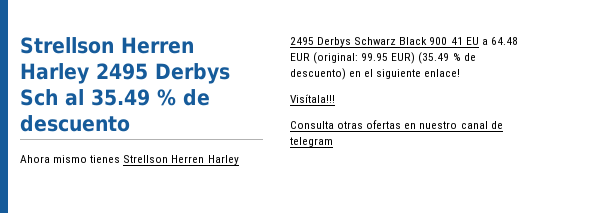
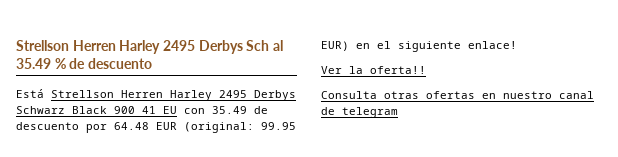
[20,155,121,163] Ahora mismo tienes -> [16,89,44,98] Está
[481,39,488,45] a -> [184,106,268,114] [16,122,107,133] con 35.49 de descuento por
[418,52,476,64] [290,68,346,80] (35.49 % de descuento) -> (349, 46) none
[290,94,335,103] Visítala!!! -> [321,66,426,74] Ver la oferta!!

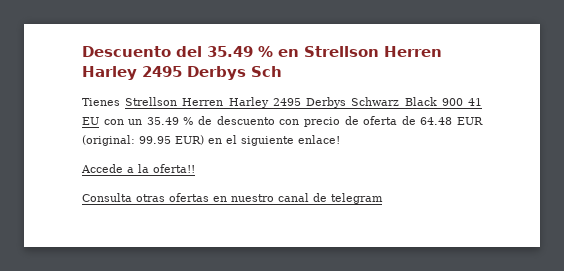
(16, 45) none -> [82,46,299,57] Descuento del 35.49 % en
[272,40,283,51] [16,58,152,69] [16,89,44,98] al 35.49 % de descuento // Está -> [82,98,120,106] // Tienes
[212,106,268,114] [16,122,107,133] 35.49 de descuento por -> [128,116,416,127] un 35.49 % de descuento con precio de oferta de
[321,66,342,74] Ver -> [81,164,134,173] Accede a

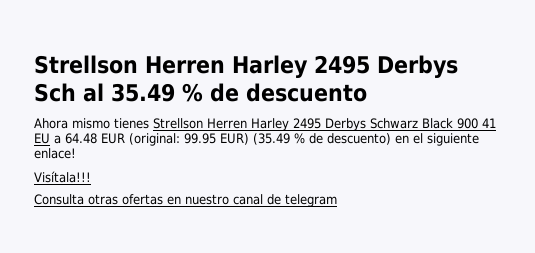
[82,46,299,57] Descuento del 35.49 % en -> (34, 64) none
[82,98,120,106] // Tienes -> [83,83,367,102] [34,118,149,129] al 35.49 % de descuento // Ahora mismo tienes
[103,116,416,127] con un 35.49 % de descuento con precio de oferta de -> [54,135,61,144] a
(204, 140) none -> [253,133,391,145] (35.49 % de descuento)
[81,164,195,173] Accede a la oferta!! -> [34,171,91,183] Visítala!!!

